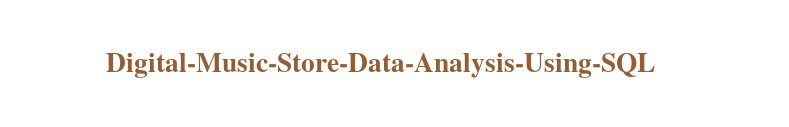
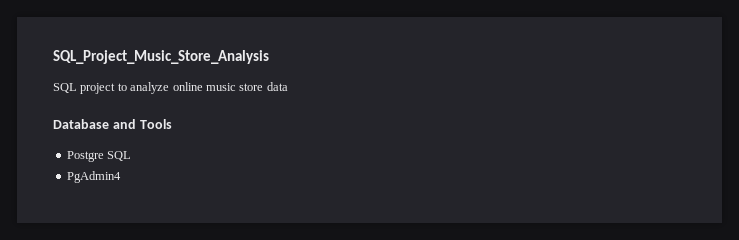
[106,53,655,78] Digital-Music-Store-Data-Analysis-Using-SQL -> [53,50,269,64] [53,82,288,94] [53,119,172,129] [66,151,132,162] [66,171,121,183] SQL_Project_Music_Store_Analysis // SQL project to analyze online music store data // Database and Tools // Postgre SQL // PgAdmin4

